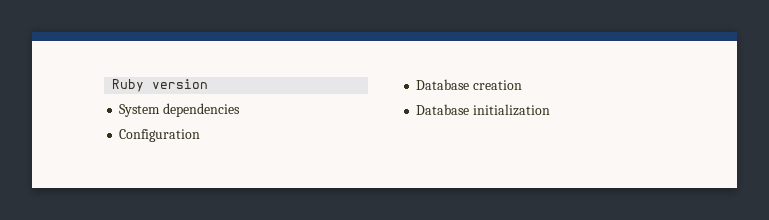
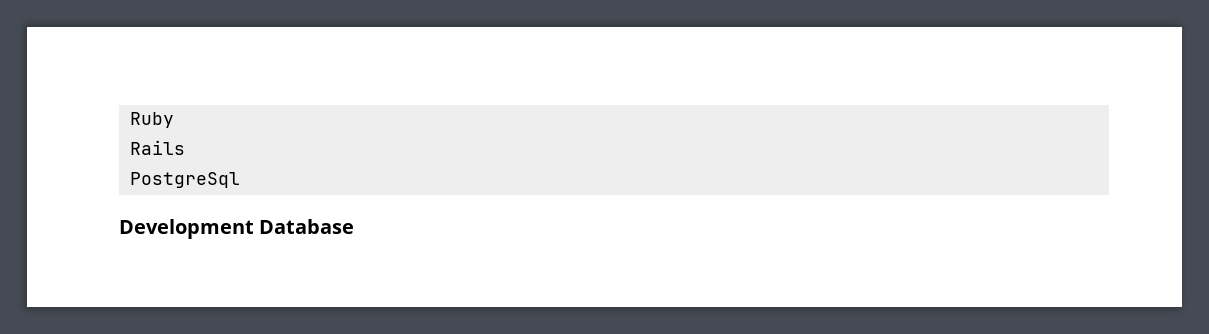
[152,79,209,89] [119,103,241,117] [119,129,201,142] [416,79,523,90] [416,104,551,116] version // System dependencies // Configuration // Database creation // Database initialization -> [129,140,185,155] [129,172,240,188] [119,219,355,239] // Rails // PostgreSql // Development Database

